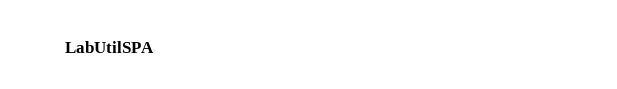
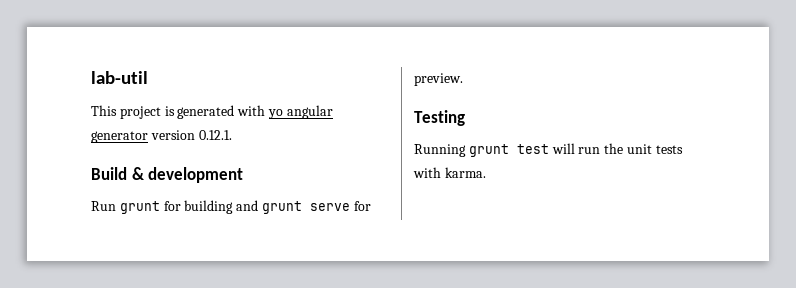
[65,41,154,53] LabUtilSPA -> [91,71,148,84] [91,105,333,119] [91,130,232,143] [91,167,244,183] [91,200,371,214] [414,73,463,86] [414,110,465,126] [414,143,683,157] [413,167,486,178] lab-util // This project is generated with yo angular generator version 0.12.1. // Build & development // Run grunt for building and grunt serve for preview. // Testing // Running grunt test will run the unit tests with karma.

